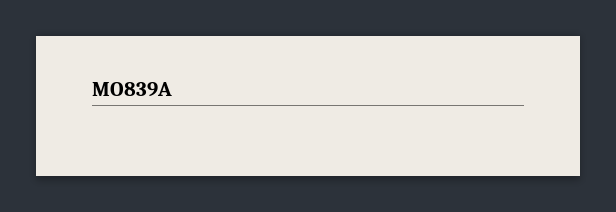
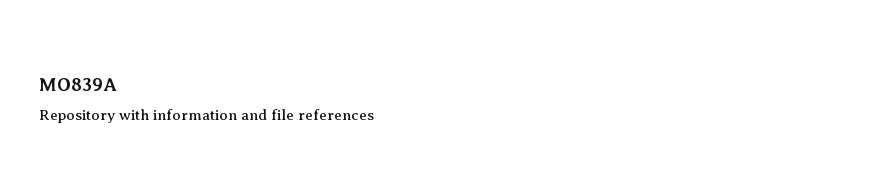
(172, 89) none -> [39,109,375,123] // Repository with information and file references

